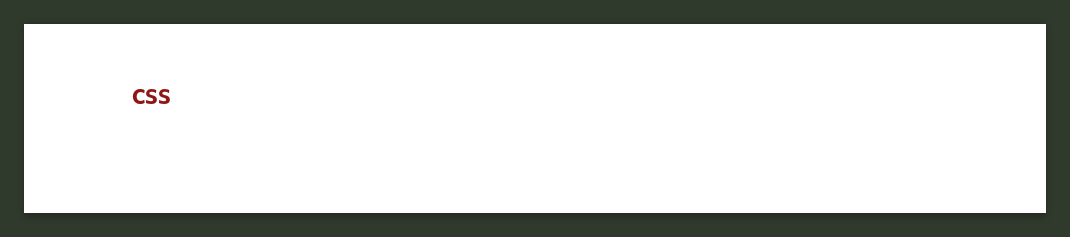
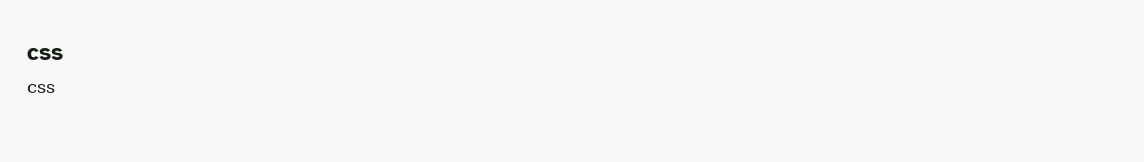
[132,89,171,104] css -> [27,48,63,60] [27,84,55,93] css // css

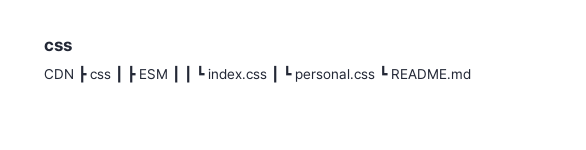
[27,84,55,93] css -> [44,65,471,83] CDN ┣ css ┃ ┣ ESM ┃ ┃ ┗ index.css ┃ ┗ personal.css ┗ README.md

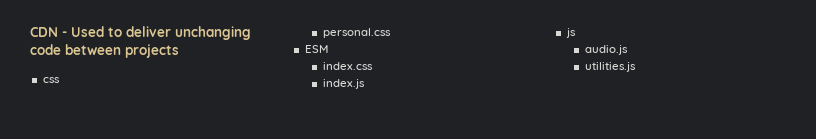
[44,41,72,52] [44,65,471,83] css // CDN ┣ css ┃ ┣ ESM ┃ ┃ ┗ index.css ┃ ┗ personal.css ┗ README.md -> [30,26,251,40] [30,44,179,58] [42,77,60,83] [322,28,391,38] [304,45,328,53] [322,62,373,70] [322,79,365,89] [565,28,576,38] [584,45,628,55] [584,62,636,72] CDN - Used to deliver unchanging code between projects // css // personal.css // ESM // index.css // index.js // js // audio.js // utilities.js

